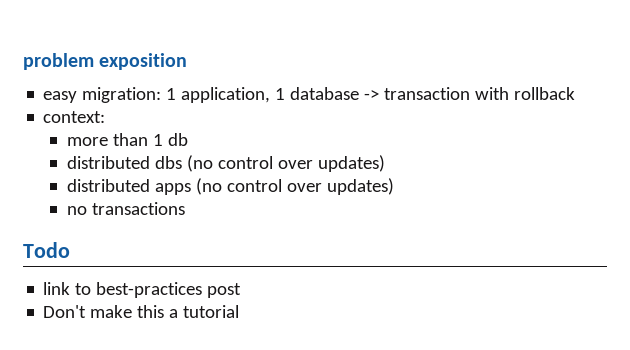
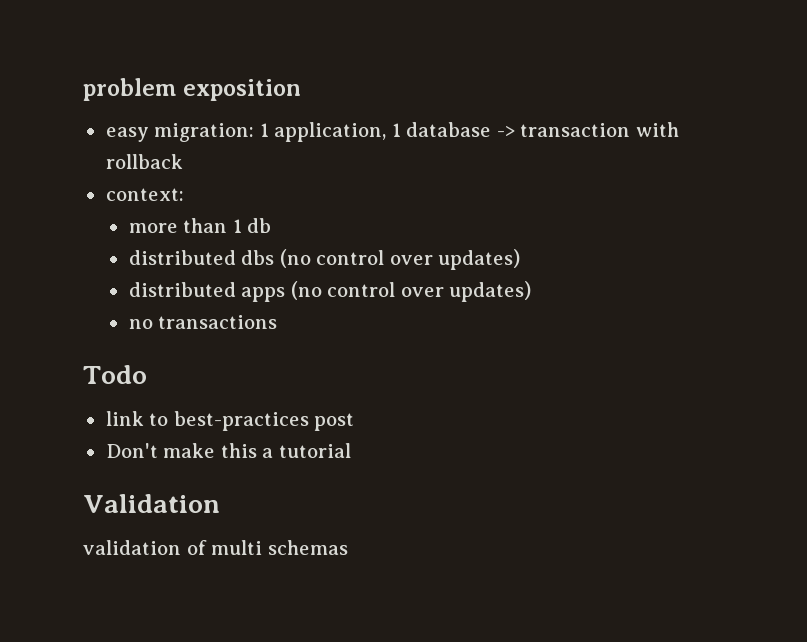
(240, 311) none -> [83,494,220,513] [83,540,348,555] // Validation // validation of multi schemas

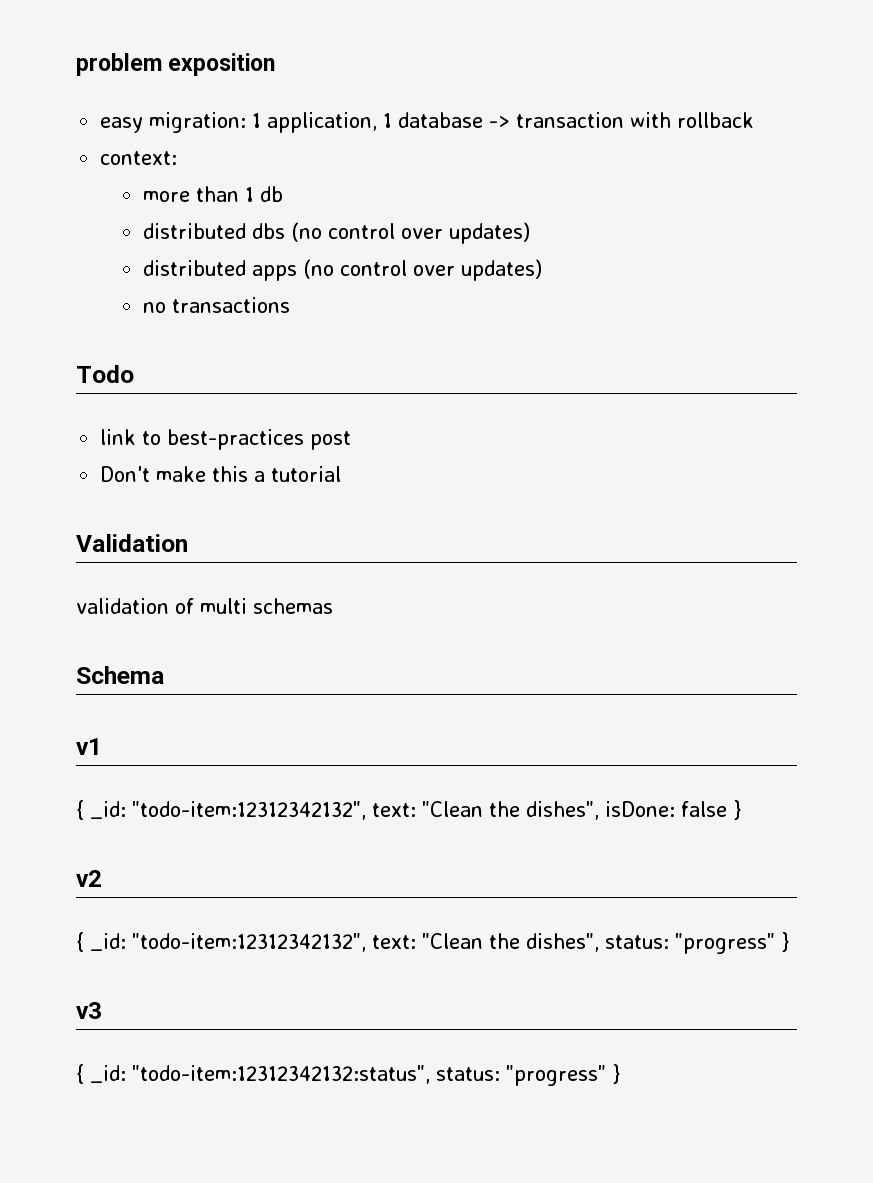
(348, 547) none -> [76,666,164,684] [76,738,102,755] [76,800,742,820] [76,870,102,887] [76,932,790,954] [76,1002,102,1019] [76,1064,621,1086] // Schema // v1 // { _id: "todo-item:12312342132", text: "Clean the dishes", isDone: false } // v2 // { _id: "todo-item:12312342132", text: "Clean the dishes", status: "progress" } // v3 // { _id: "todo-item:12312342132:status", status: "progress" }

